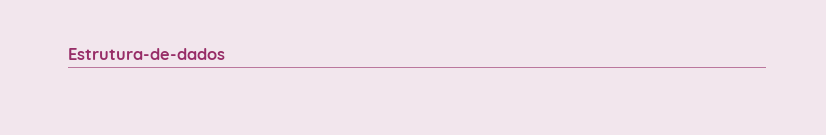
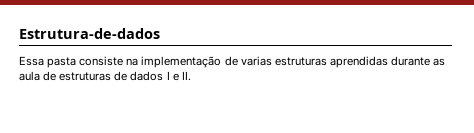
(225, 54) none -> [19,56,446,68] [19,71,191,81] // Essa pasta consiste na implementação de varias estruturas aprendidas durante as aula de estruturas de dados I e II.

